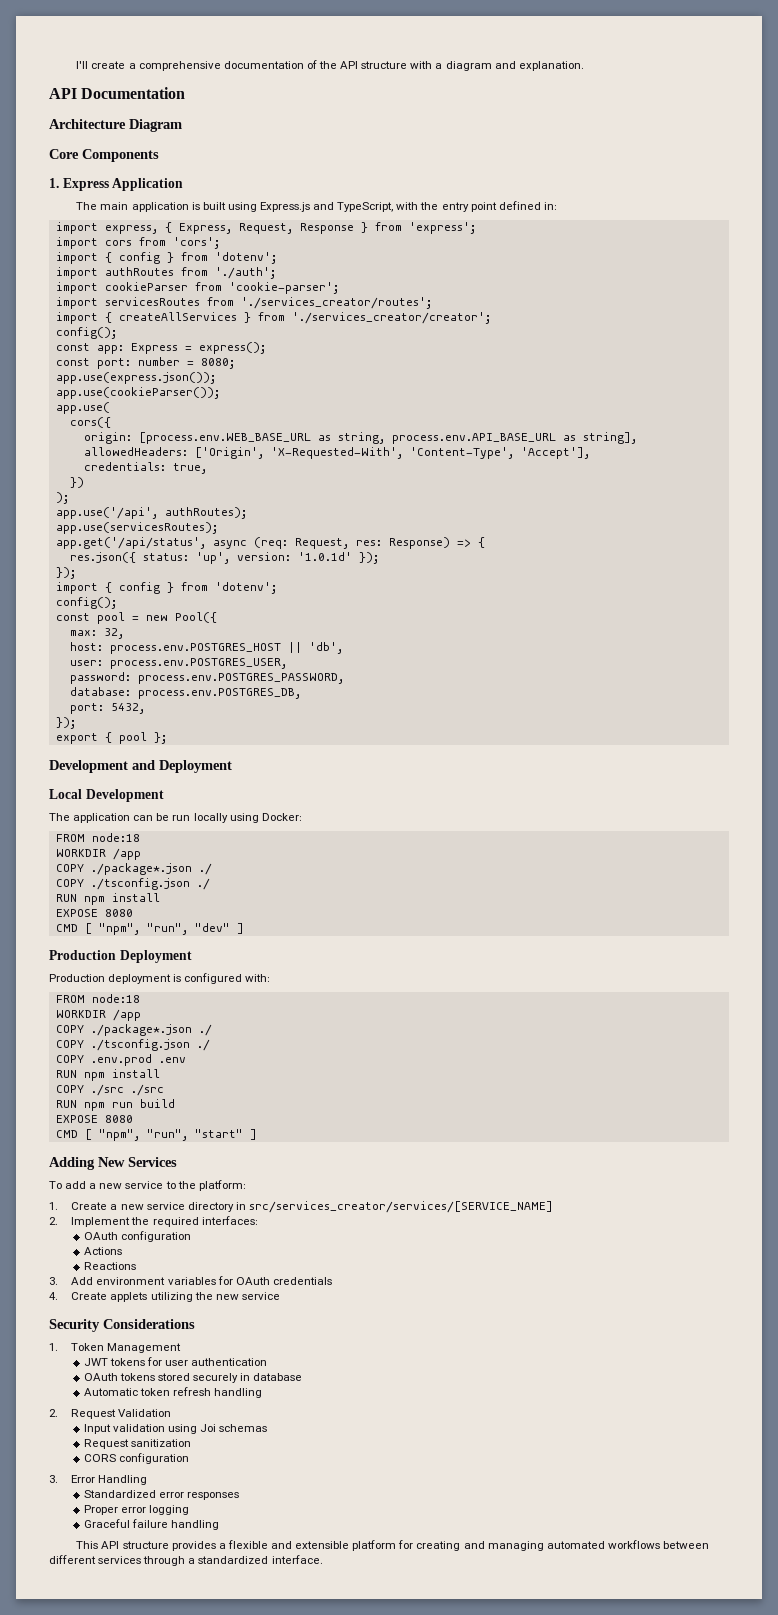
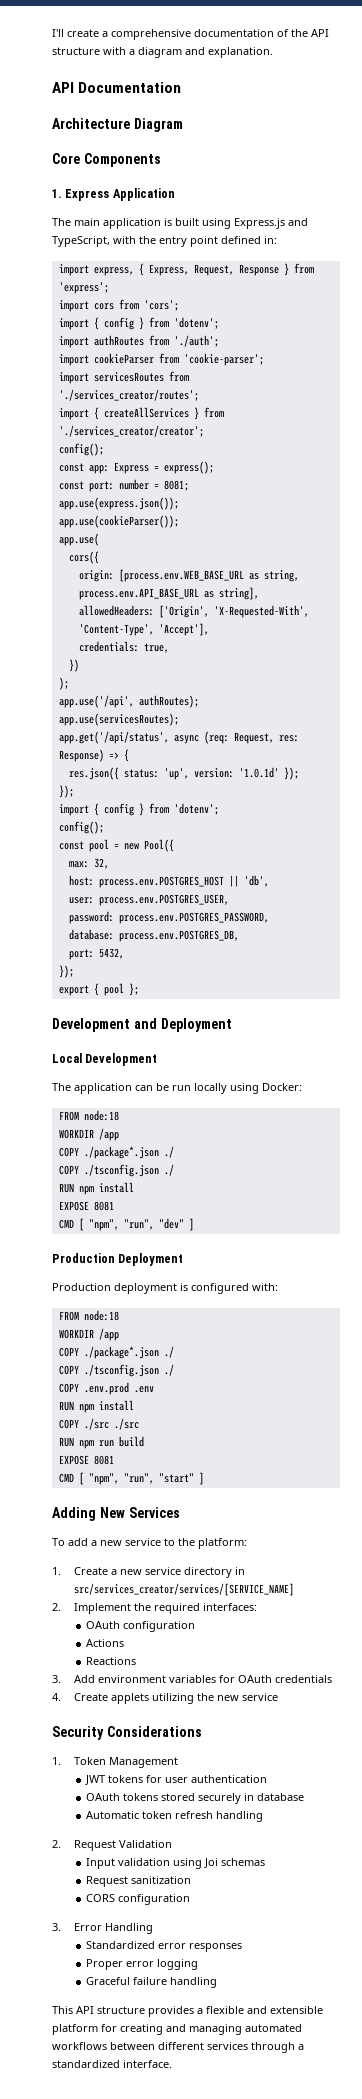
[200,358,235,369] 8080; -> [163,480,189,491] 8081;
[104,909,133,917] 8080 -> [93,1201,114,1211] 8081
[104,1115,133,1123] 8080 -> [93,1455,114,1465] 8081

